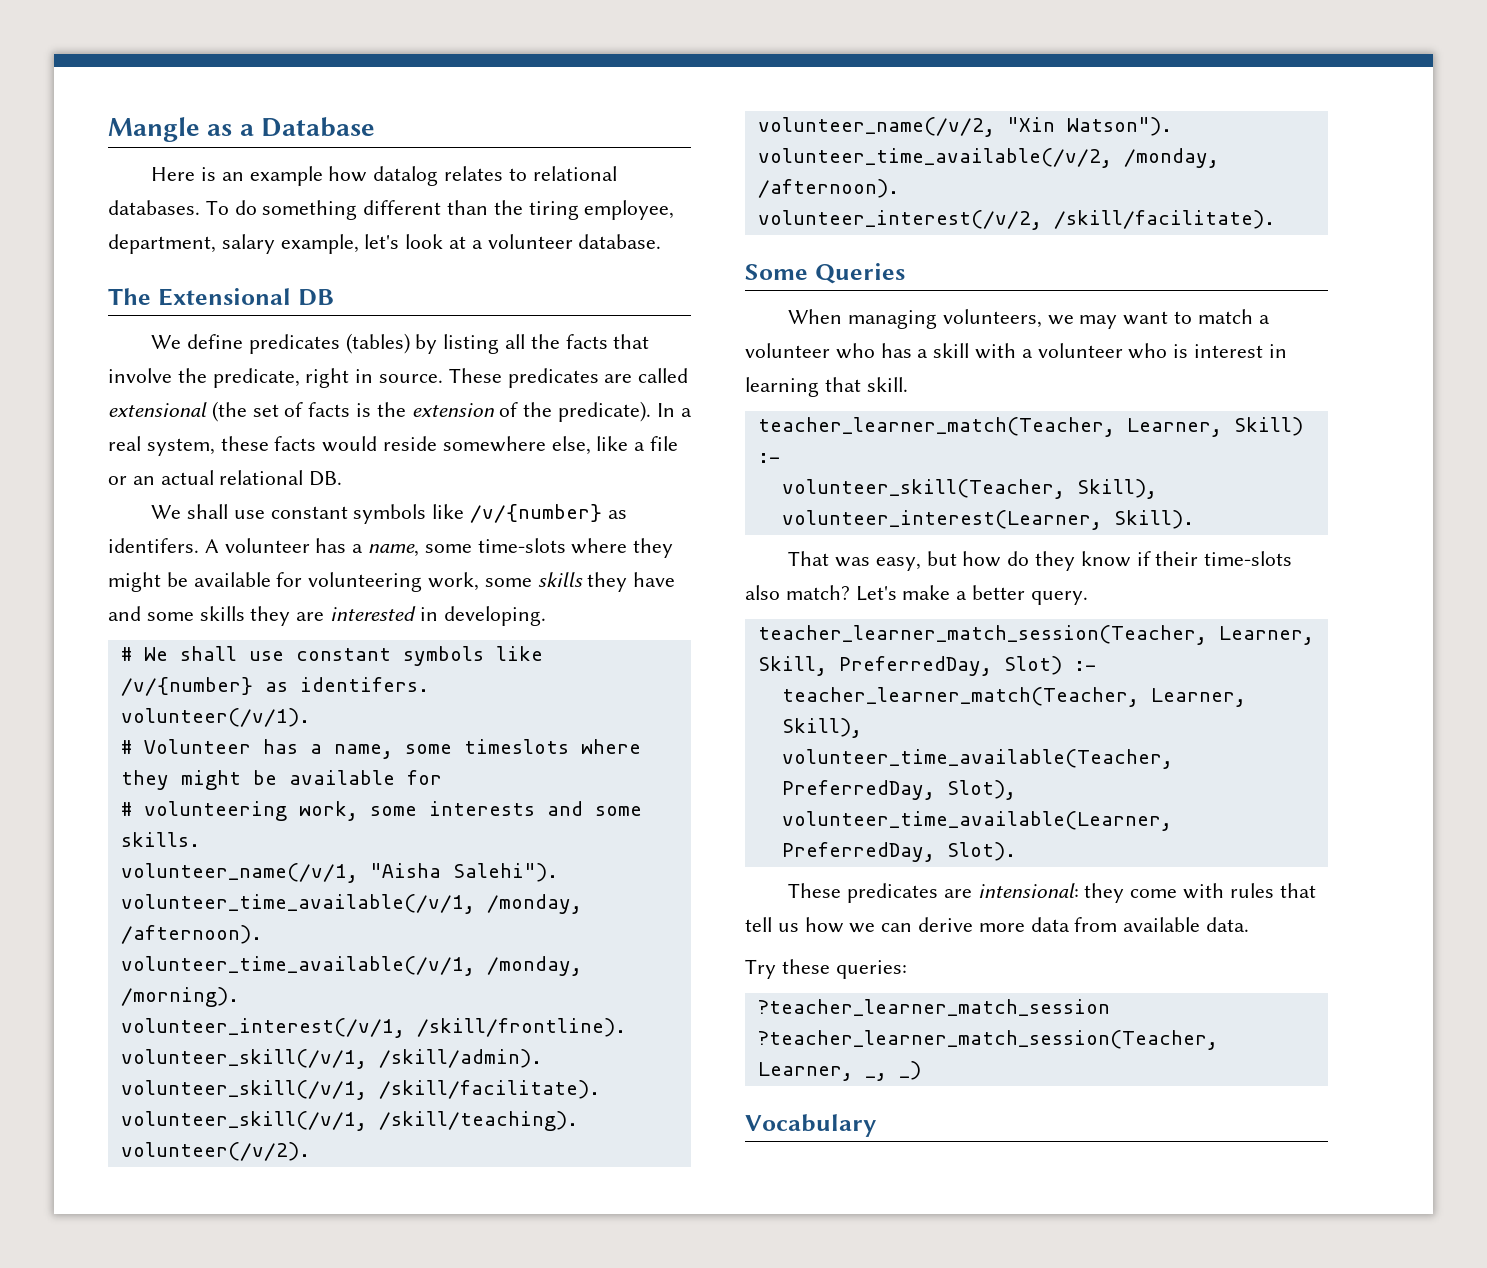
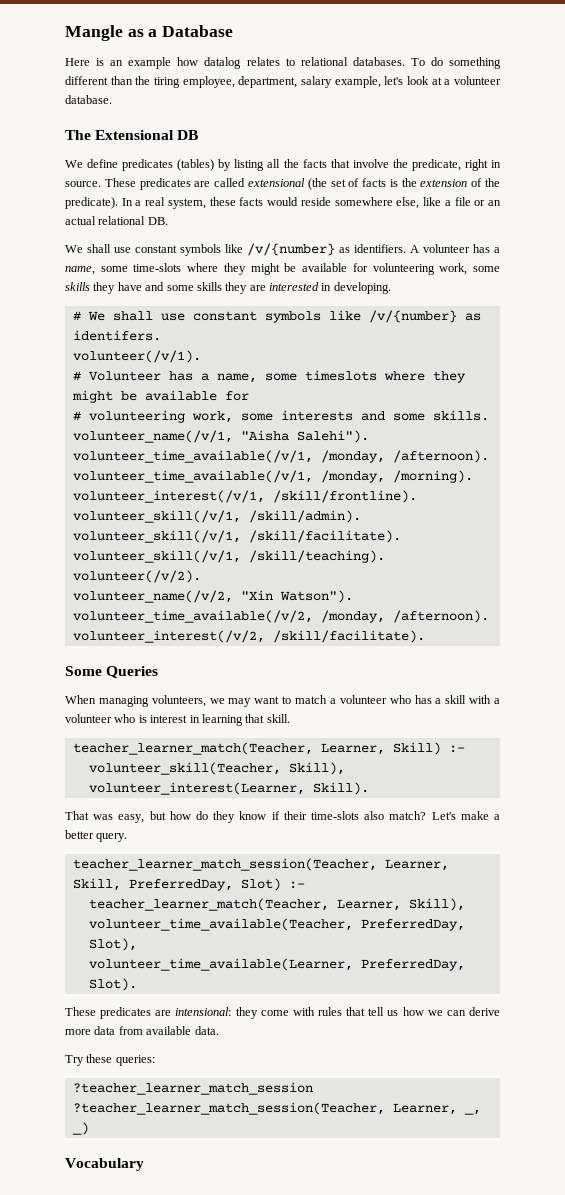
[108,538,199,553] identifers. -> [354,244,406,253] identifiers.

